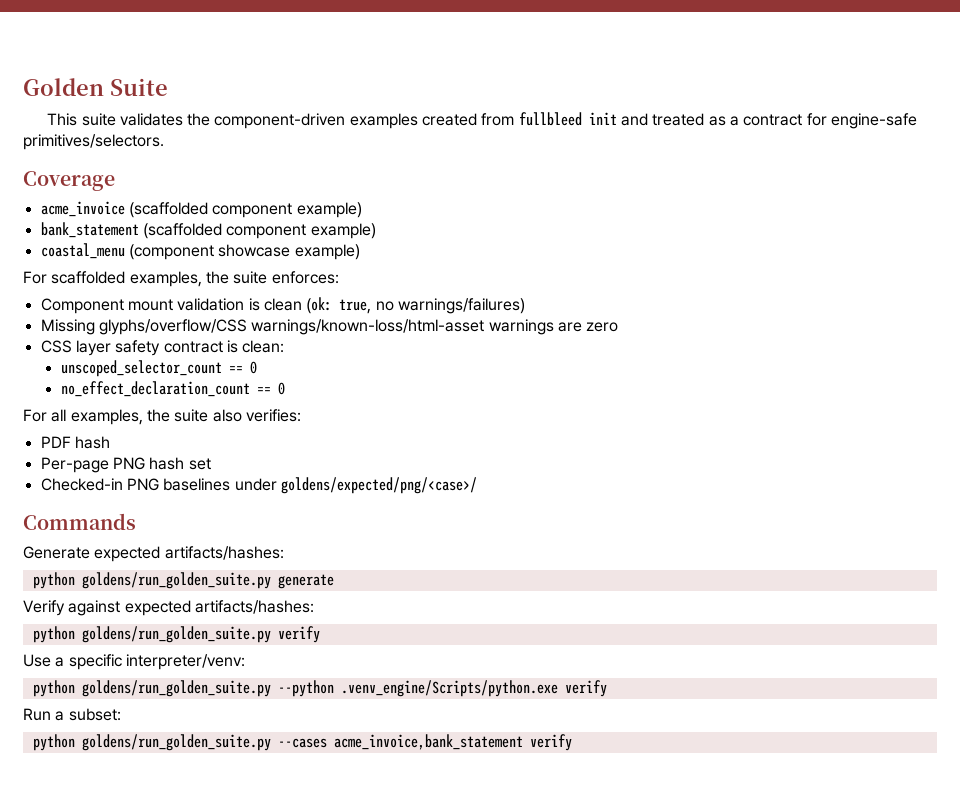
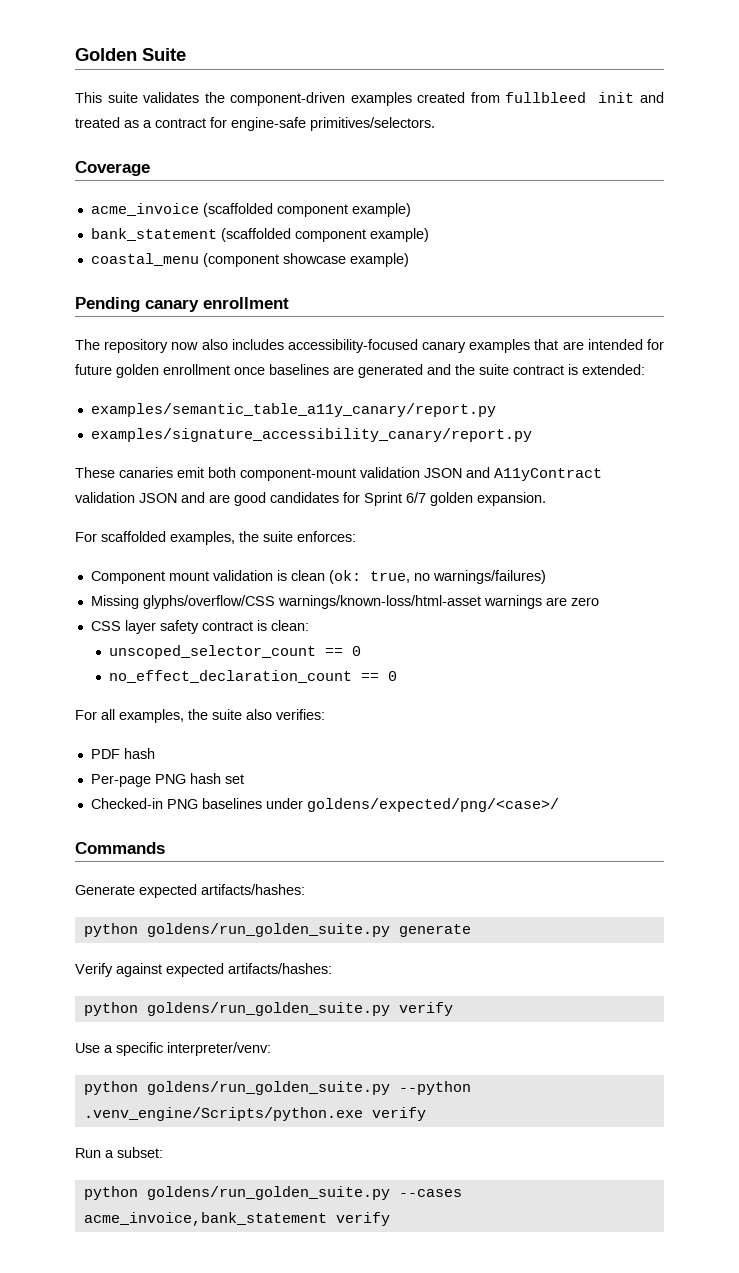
(360, 252) none -> [75,297,289,312] [75,339,664,353] [75,364,645,378] [90,403,496,417] [90,428,532,442] [75,467,602,481] [75,492,546,506] // Pending canary enrollment // The repository now also includes accessibility-focused canary examples that are intended for future golden enrollment once baselines are generated and the suite contract is extended: // examples/semantic_table_a11y_canary/report.py // examples/signature_accessibility_canary/report.py // These canaries emit both component-mount validation JSON and A11yContract validation JSON and are good candidates for Sprint 6/7 golden expansion.

